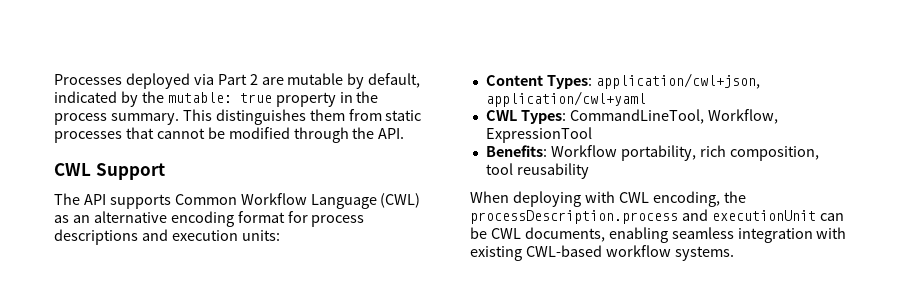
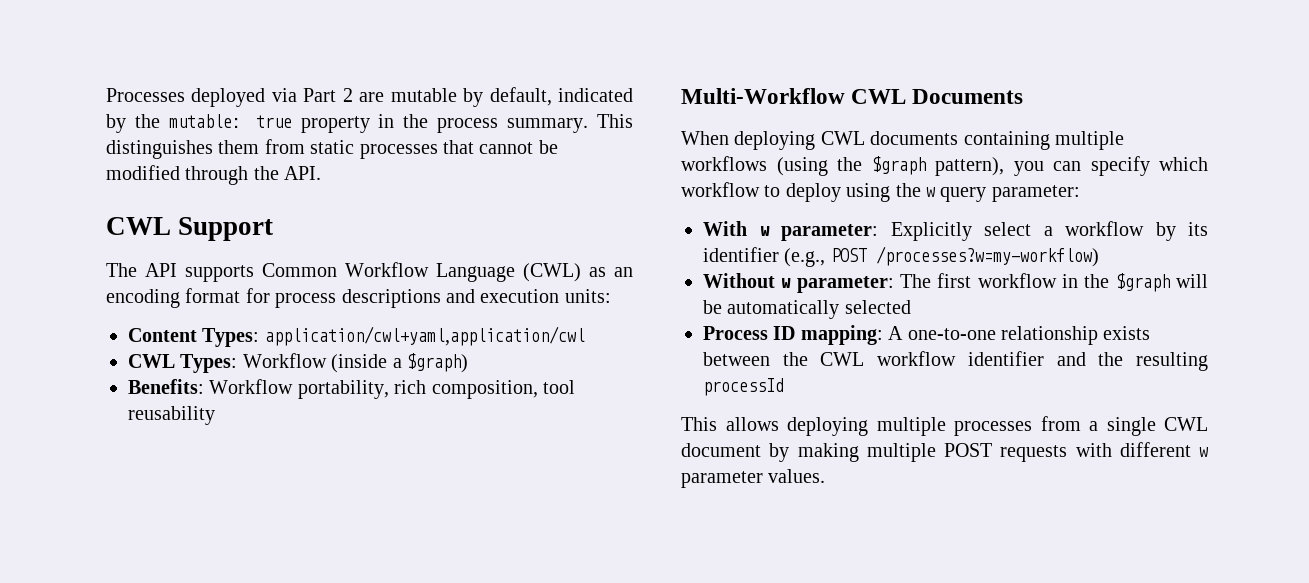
[93,211,167,223] alternative -> (633, 272) none
[595,73,760,89] [485,91,646,107] application/cwl+json, application/cwl+yaml -> [264,326,585,346] application/cwl+yaml,application/cwl
[569,109,778,124] [485,127,592,143] CommandLineTool, Workflow, ExpressionTool -> [242,353,468,373] Workflow (inside a $graph)
(589, 171) none -> [681,88,1024,104] // Multi-Workflow CWL Documents
[584,191,746,207] [470,209,844,224] [470,227,847,243] [470,245,734,261] with CWL encoding, the processDescription.process and executionUnit can be CWL documents, enabling seamless integration with existing CWL-based workflow systems. -> [820,131,1124,150] [681,156,1208,176] [681,182,1080,202] [703,221,1208,241] [703,246,1099,267] [703,273,1208,293] [703,300,911,319] [703,325,1151,345] [703,351,1208,371] [703,378,784,396] [681,416,1208,436] [681,442,1208,462] [681,469,826,488] CWL documents containing multiple workflows (using the $graph pattern), you can specify which workflow to deploy using the w query parameter: // With w parameter: Explicitly select a workflow by its identifier (e.g., POST /processes?w=my-workflow) // Without w parameter: The first workflow in the $graph will be automatically selected // Process ID mapping: A one-to-one relationship exists between the CWL workflow identifier and the resulting processId // This allows deploying multiple processes from a single CWL document by making multiple POST requests with different w parameter values.

